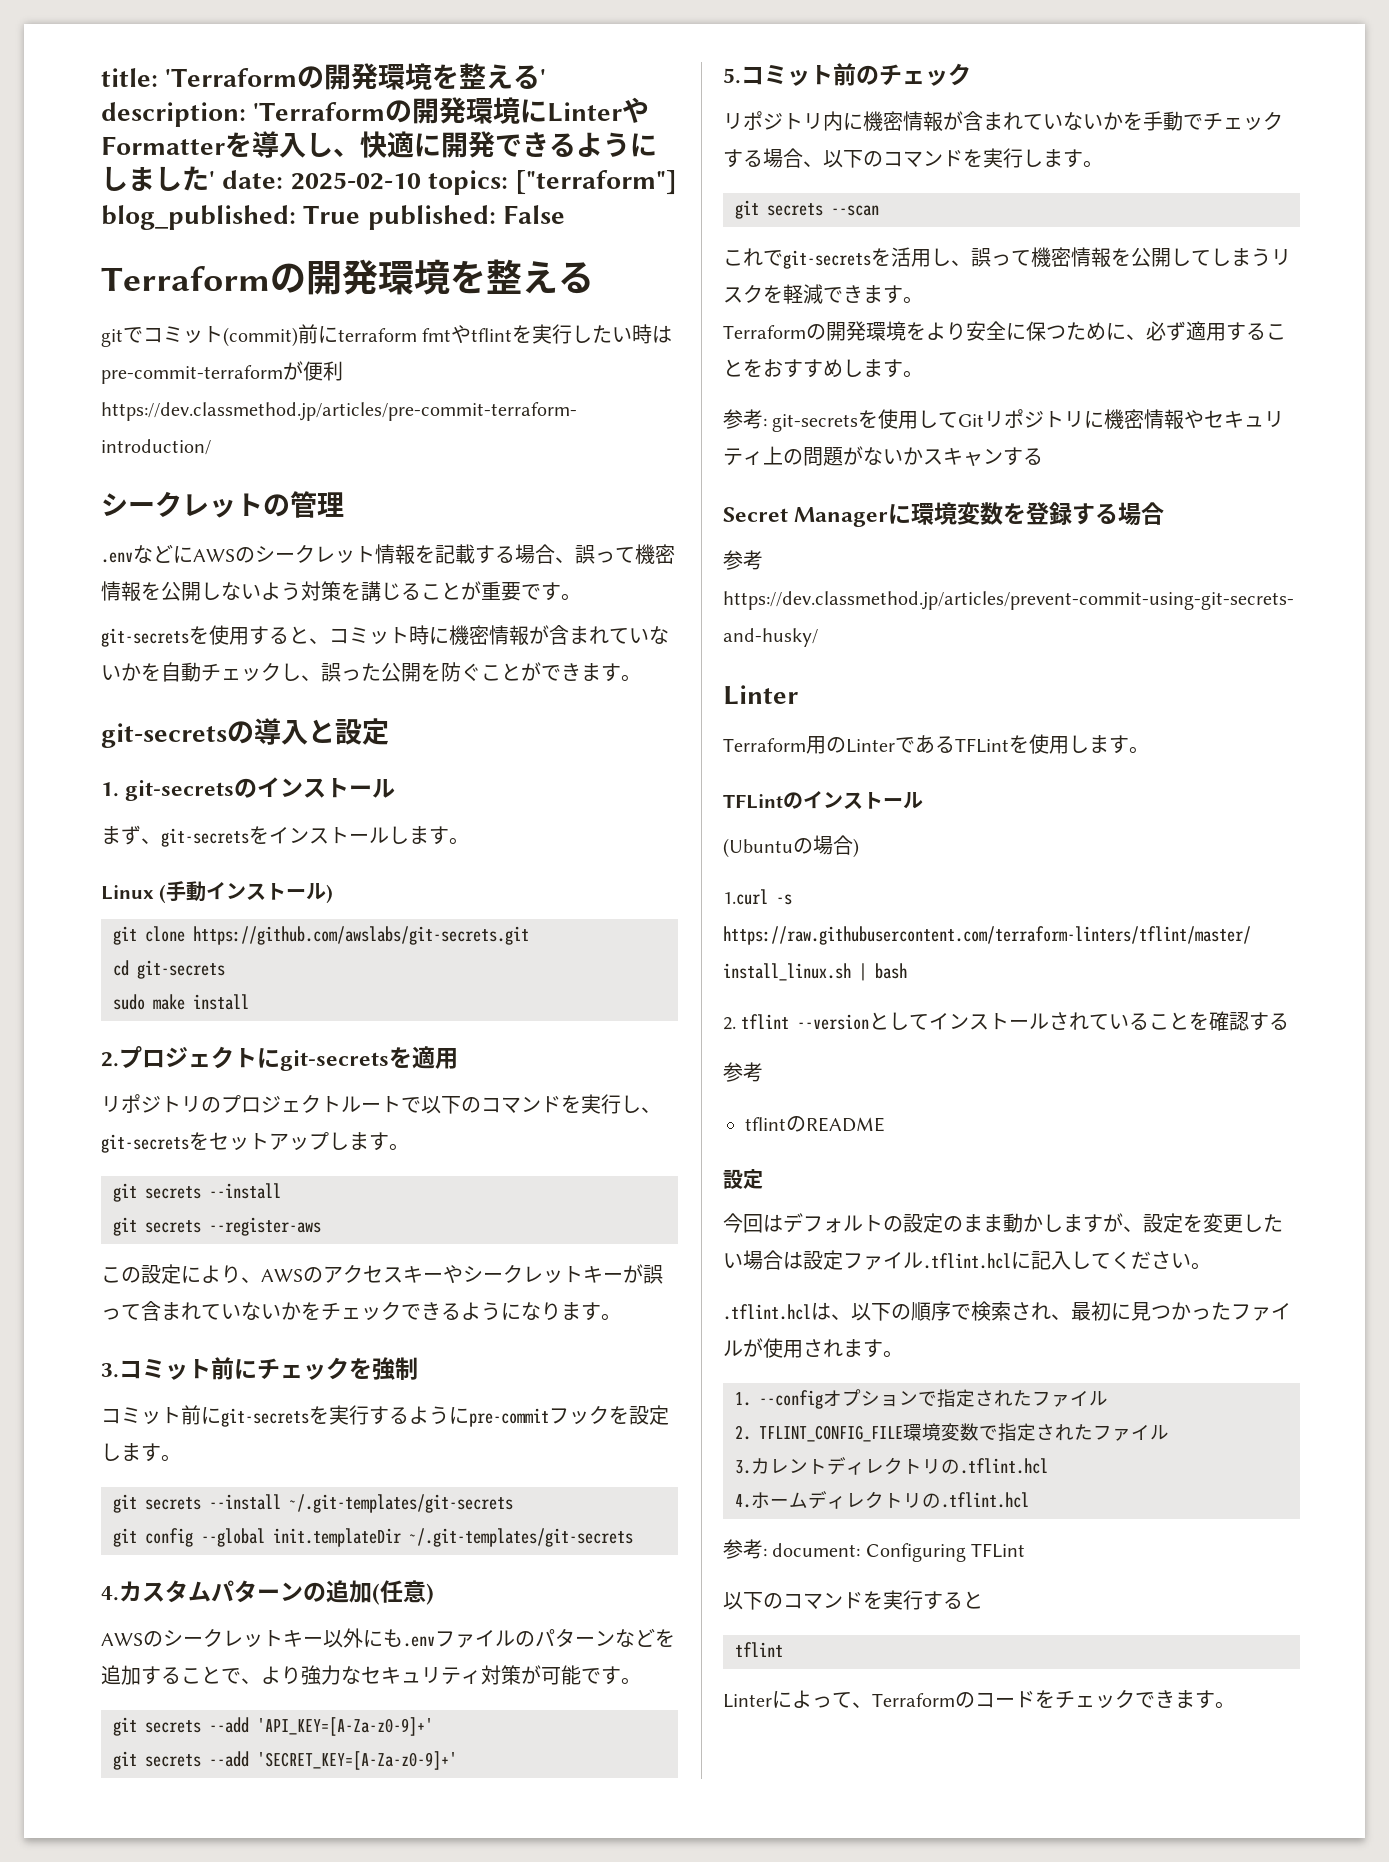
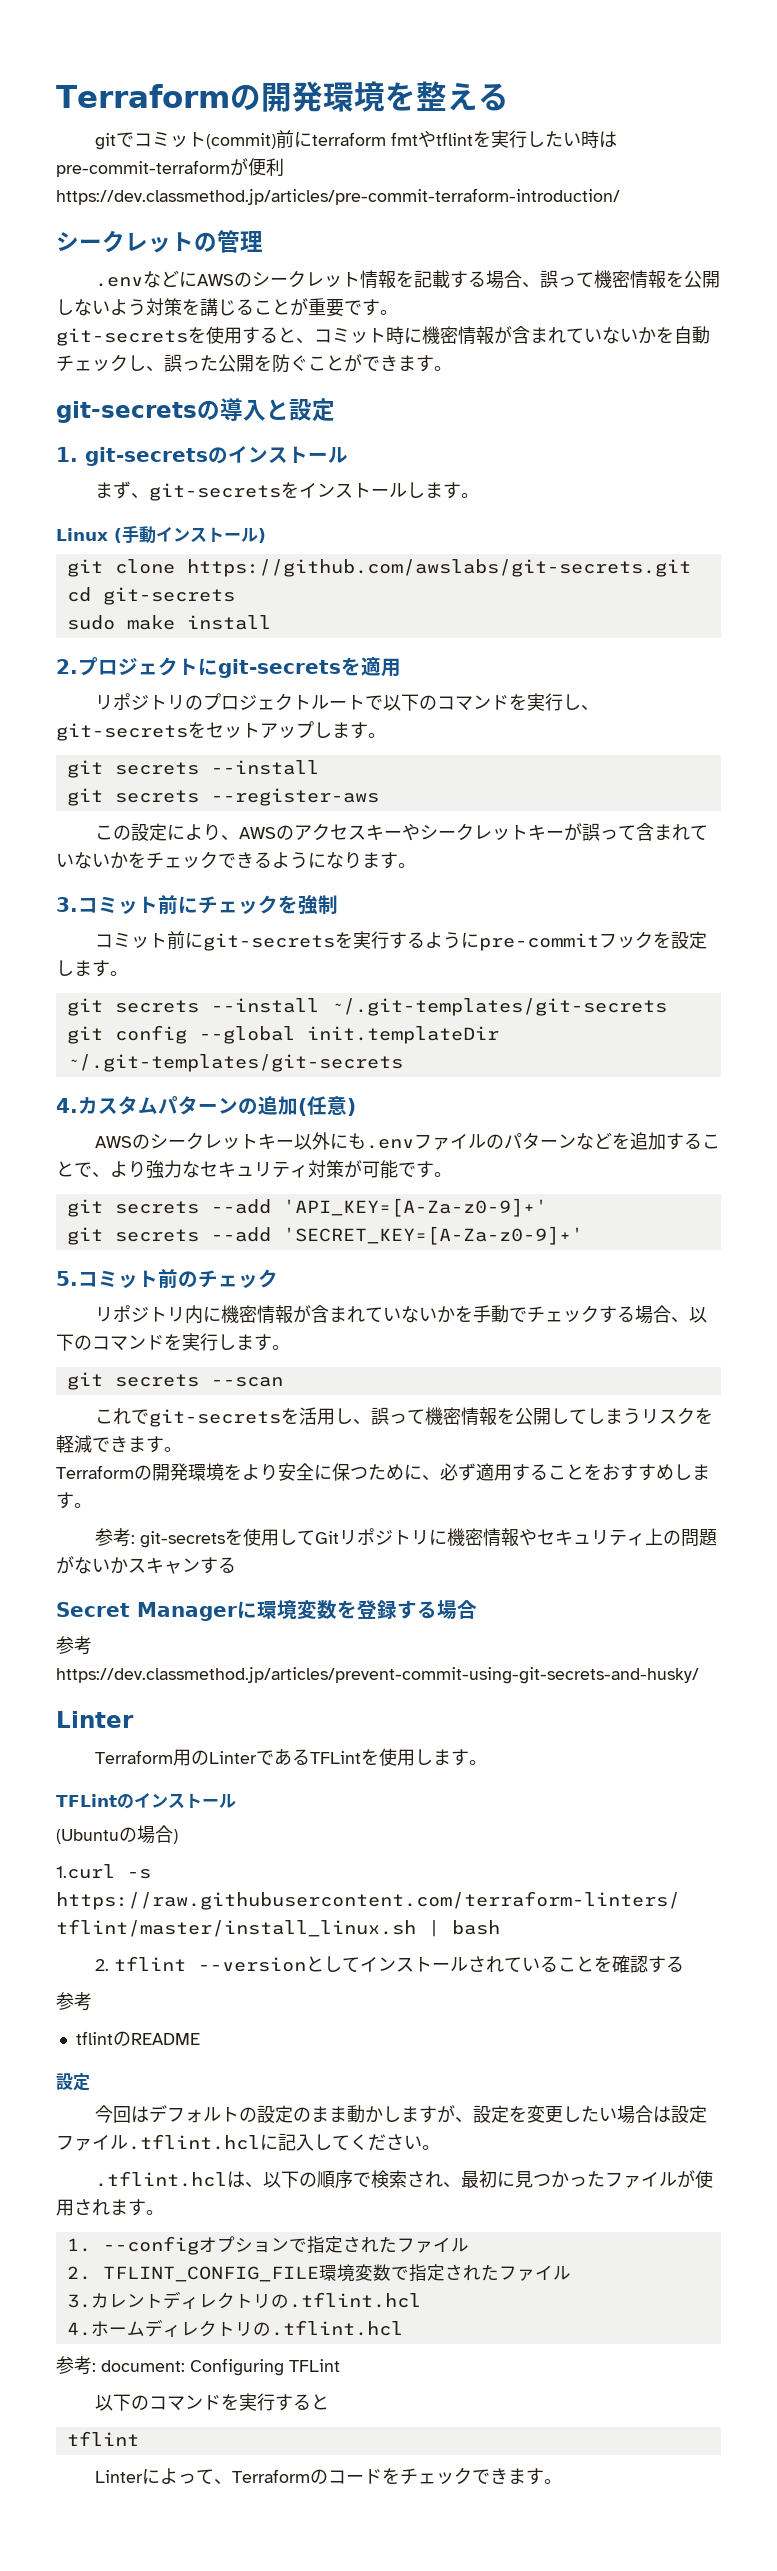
[101,63,547,90] [101,97,650,127] [101,131,657,158] [101,166,678,195] [101,205,565,230] title: 'Terraformの開発環境を整える' description: 'Terraformの開発環境にLinterやFormatterを導入し、快適に開発できるようにしました' date: 2025-02-10 topics: ["terraform"] blog_published: True published: False // -> (56, 96) none

